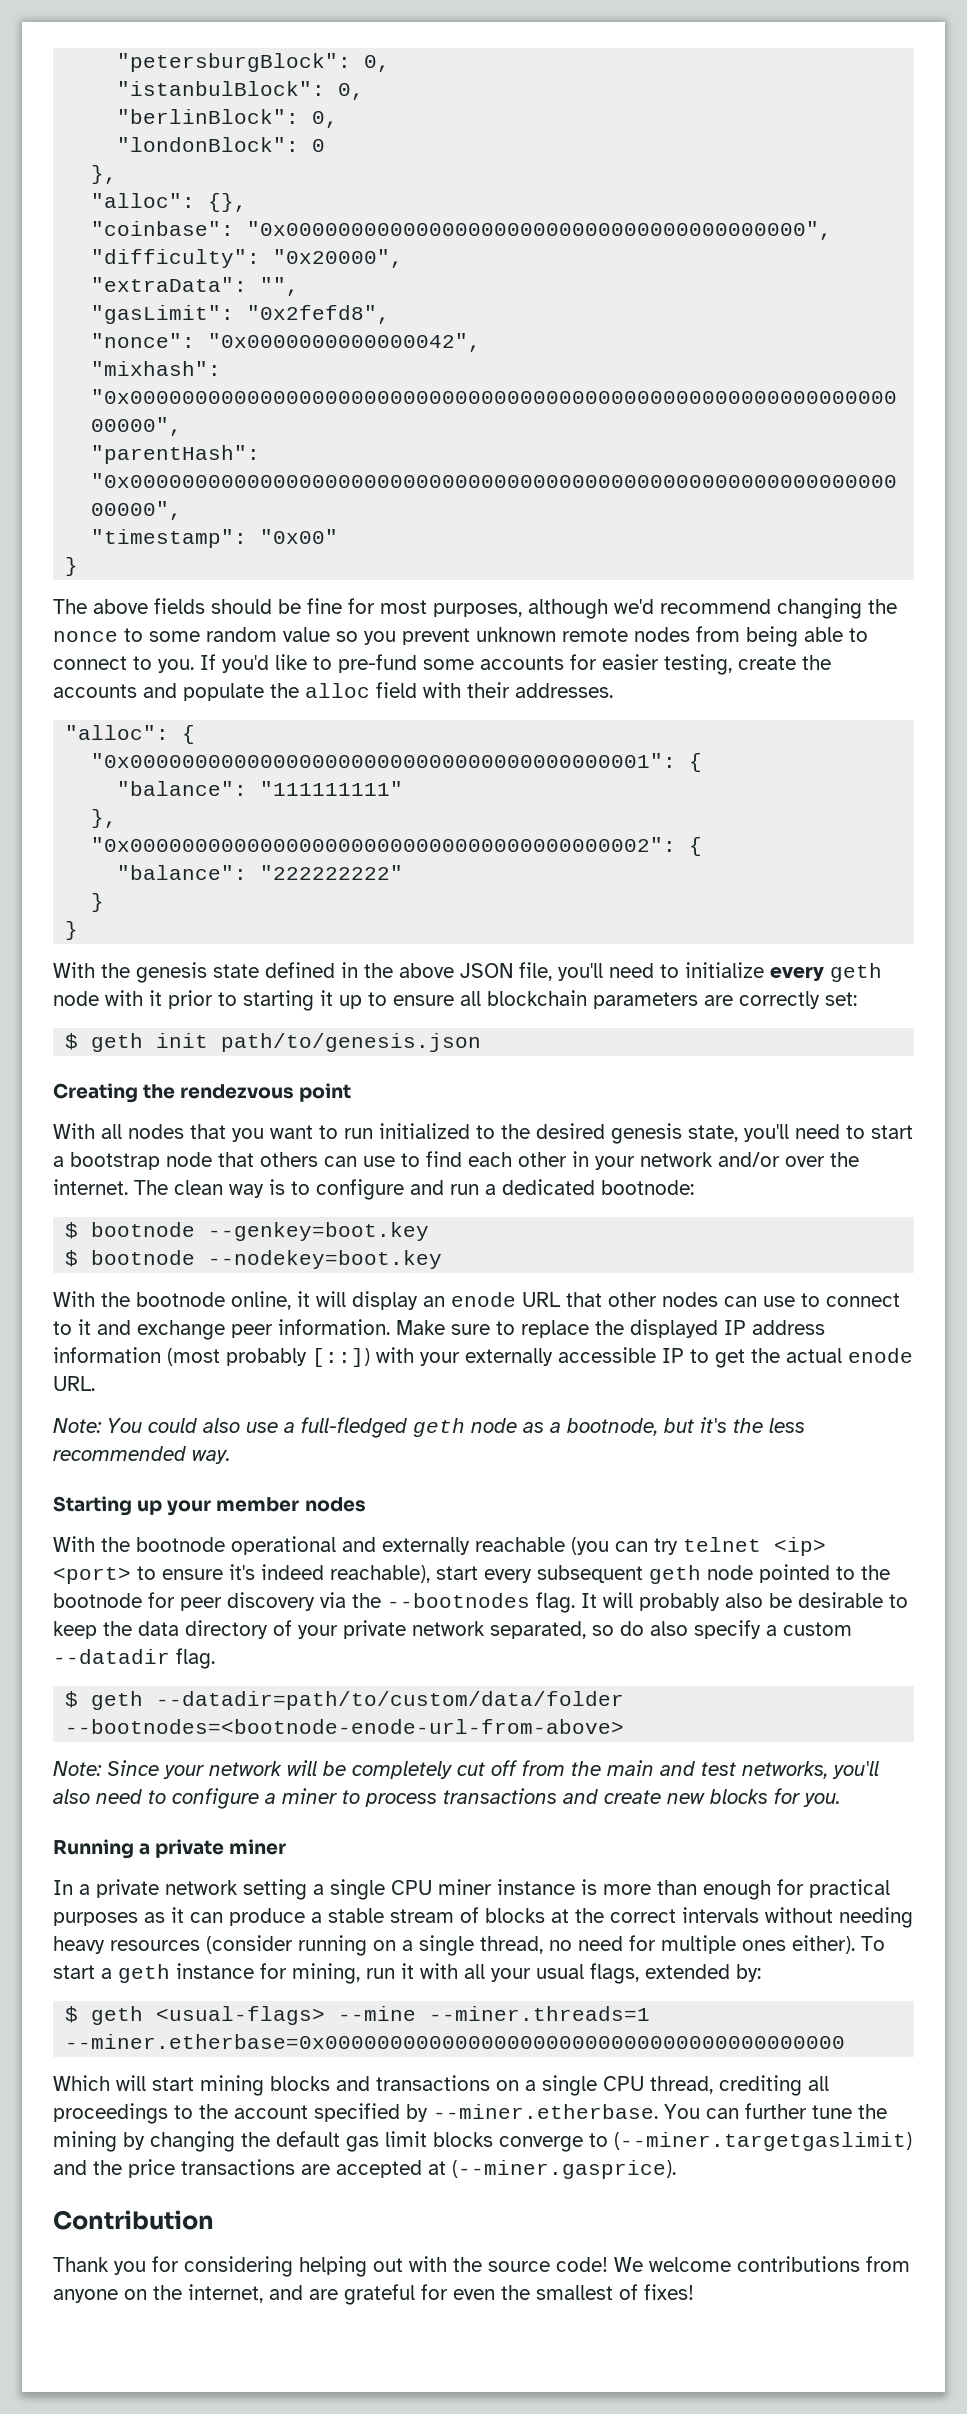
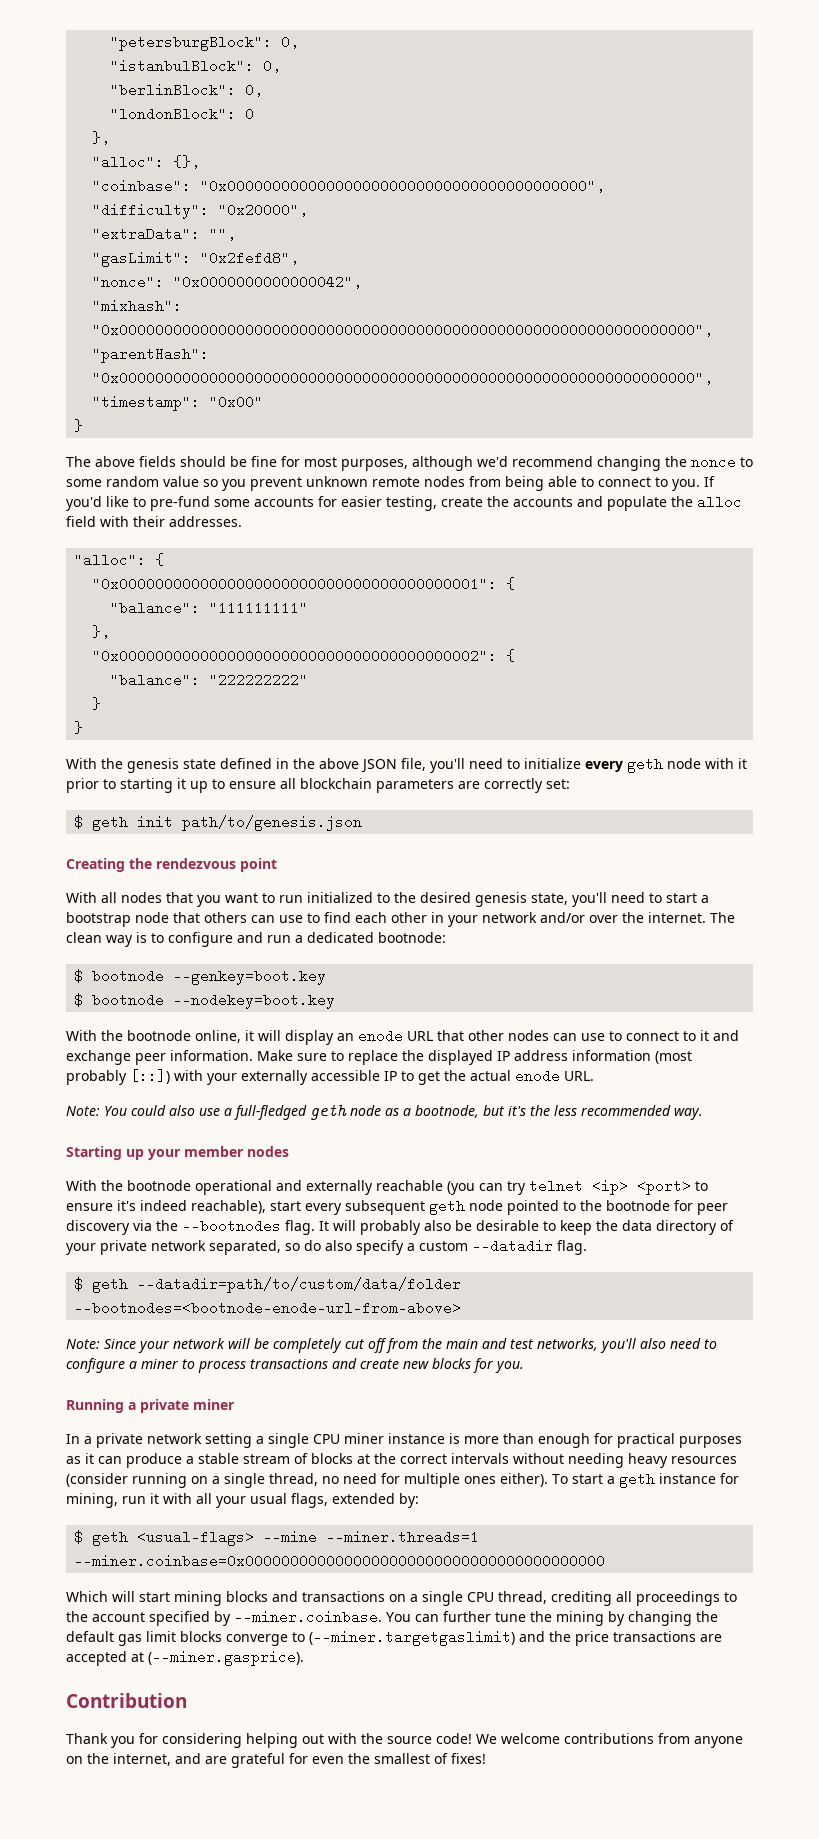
[65,2034,846,2049] --miner.etherbase=0x0000000000000000000000000000000000000000 -> [74,1554,606,1568] --miner.coinbase=0x0000000000000000000000000000000000000000
[433,2104,658,2119] --miner.etherbase. -> [234,1610,382,1624] --miner.coinbase.

